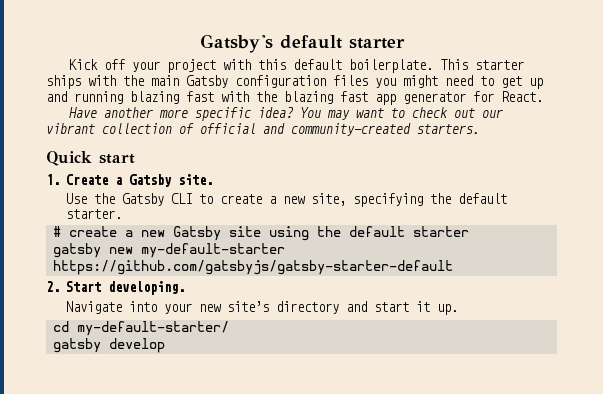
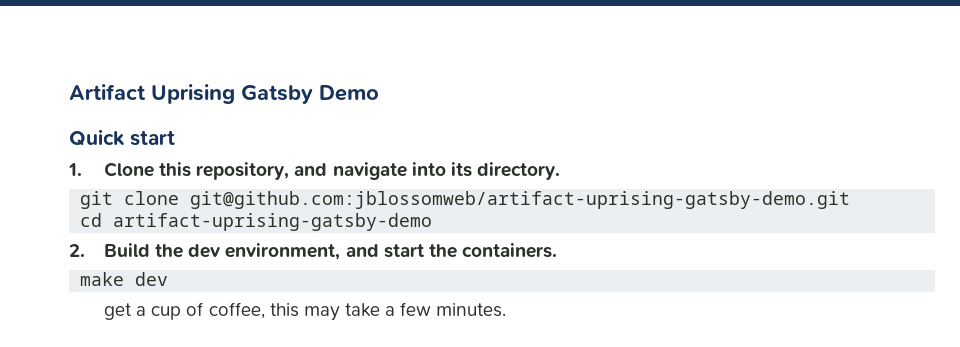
[199,34,405,53] [69,59,525,73] [46,75,543,89] [46,91,543,105] [69,107,504,121] [46,123,480,136] [46,151,135,166] [46,174,214,187] [66,193,508,207] [66,209,123,219] [52,226,469,241] [52,243,285,258] [52,260,453,275] [46,281,186,295] [66,301,459,315] [52,321,229,336] [52,338,165,353] Gatsby's default starter // Kick off your project with this default boilerplate. This starter ships with the main Gatsby configuration files you might need to get up and running blazing fast with the blazing fast app generator for React. // Have another more specific idea? You may want to check out our vibrant collection of official and community-created starters. // Quick start // 1. Create a Gatsby site. // Use the Gatsby CLI to create a new site, specifying the default starter. // # create a new Gatsby site using the default starter // gatsby new my-default-starter https://github.com/gatsbyjs/gatsby-starter-default // 2. Start developing. // Navigate into your new site’s directory and start it up. // cd my-default-starter/ // gatsby develop -> [69,84,379,104] [69,129,175,146] [68,162,560,180] [80,191,851,209] [80,213,433,231] [69,243,557,260] [80,272,169,286] [104,302,507,321] Artifact Uprising Gatsby Demo // Quick start // 1. Clone this repository, and navigate into its directory. // git clone git@github.com:jblossomweb/artifact-uprising-gatsby-demo.git // cd artifact-uprising-gatsby-demo // 2. Build the dev environment, and start the containers. // make dev // get a cup of coffee, this may take a few minutes.

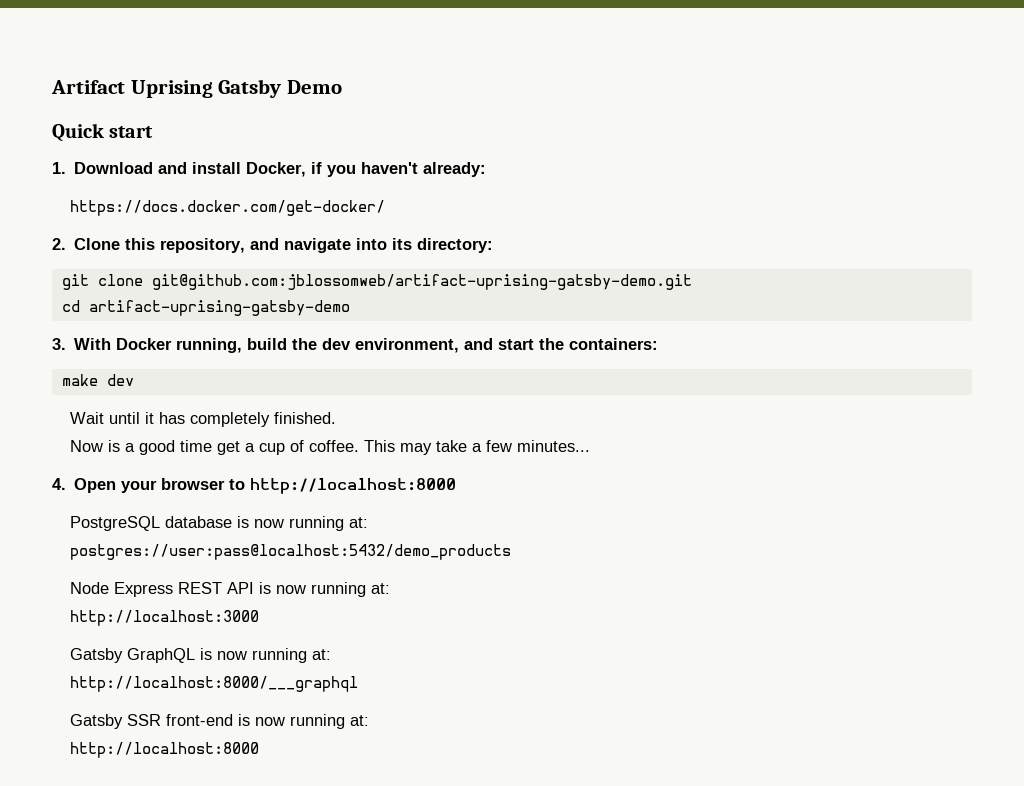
(82, 169) none -> [74,162,487,177] [70,200,386,216] [52,238,66,250] Download and install Docker, if you haven't already: // https://docs.docker.com/get-docker/ // 2.
[476,162,560,180] directory. -> [417,238,494,253] directory:
[69,243,151,257] 2. Build -> [52,338,288,353] 3. With Docker running, build
[461,243,557,258] containers. -> [569,338,659,350] containers:
(169, 279) none -> [70,412,337,427] [70,440,213,455] Wait until it has completely finished. // Now is a good time
[208,302,299,319] coffee, this -> [309,440,396,452] coffee. This
[436,303,507,317] minutes. -> [517,440,591,452] [52,478,457,494] [70,516,369,531] [70,544,512,560] [70,582,391,597] [70,610,260,626] [70,648,332,663] [70,676,359,692] [70,714,370,729] [70,742,260,758] minutes... // 4. Open your browser to http://localhost:8000 // PostgreSQL database is now running at: // postgres://user:pass@localhost:5432/demo_products // Node Express REST API is now running at: // http://localhost:3000 // Gatsby GraphQL is now running at: // http://localhost:8000/___graphql // Gatsby SSR front-end is now running at: // http://localhost:8000

